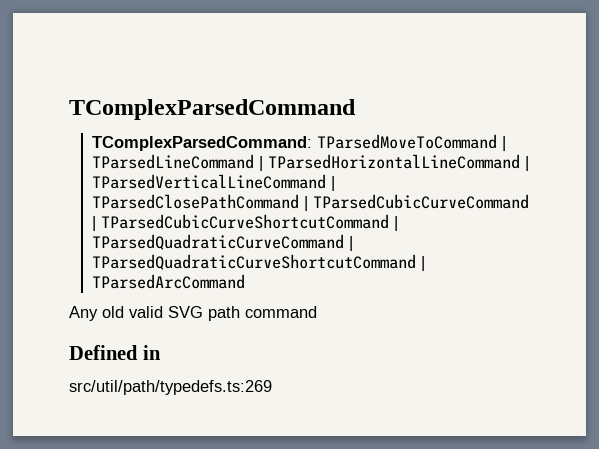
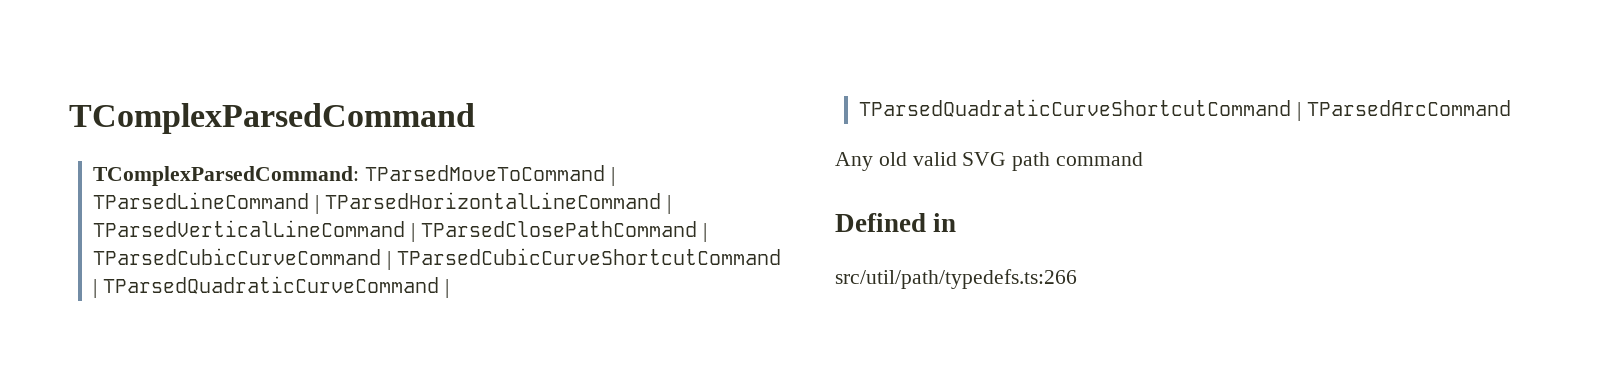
[69,380,272,395] src/util/path/typedefs.ts:269 -> [835,269,1077,289] src/util/path/typedefs.ts:266

